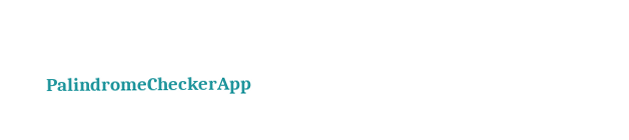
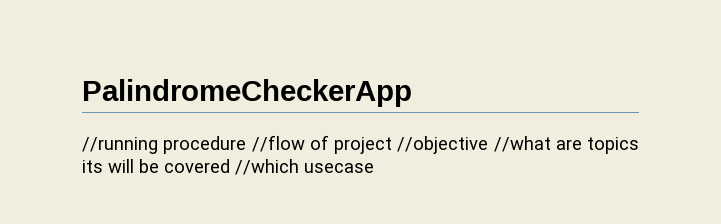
(252, 86) none -> [82,135,639,154] [82,159,374,175] // //running procedure //flow of project //objective //what are topics its will be covered //which usecase

